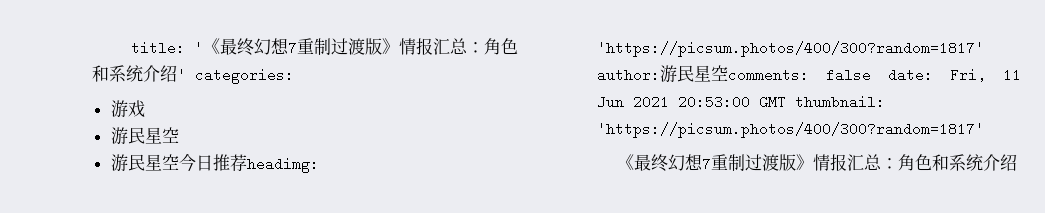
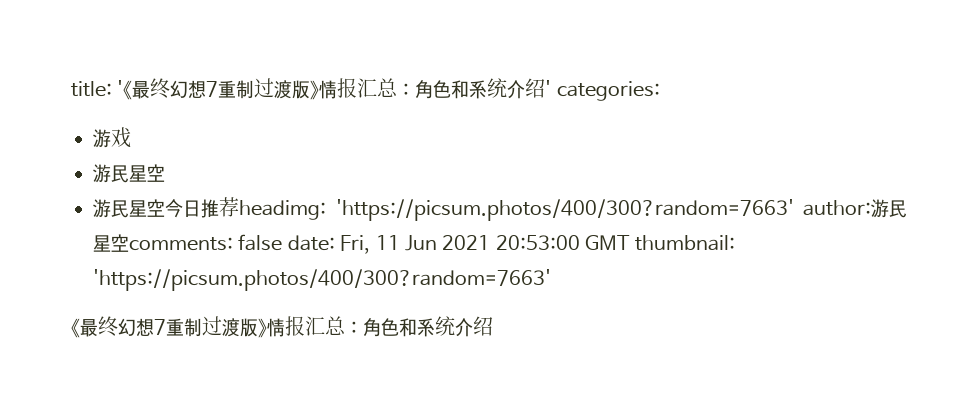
[596,41,984,57] 'https://picsum.photos/400/300?random=1817' -> [335,199,794,221] 'https://picsum.photos/400/300?random=7663'
[596,122,984,138] 'https://picsum.photos/400/300?random=1817' -> [93,269,551,291] 'https://picsum.photos/400/300?random=7663'

